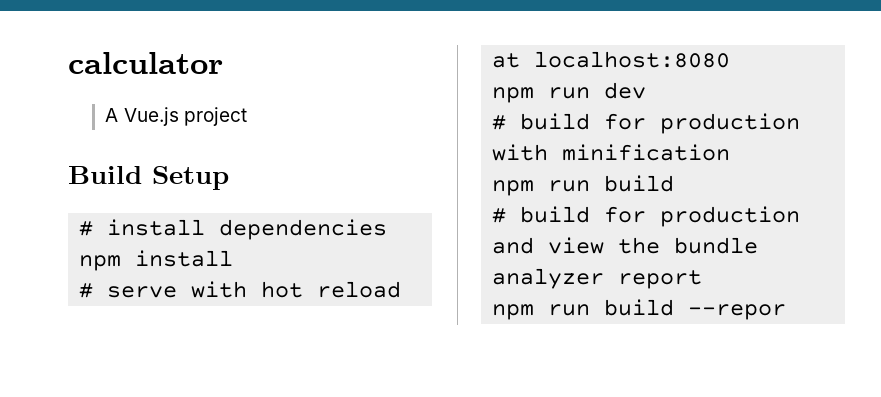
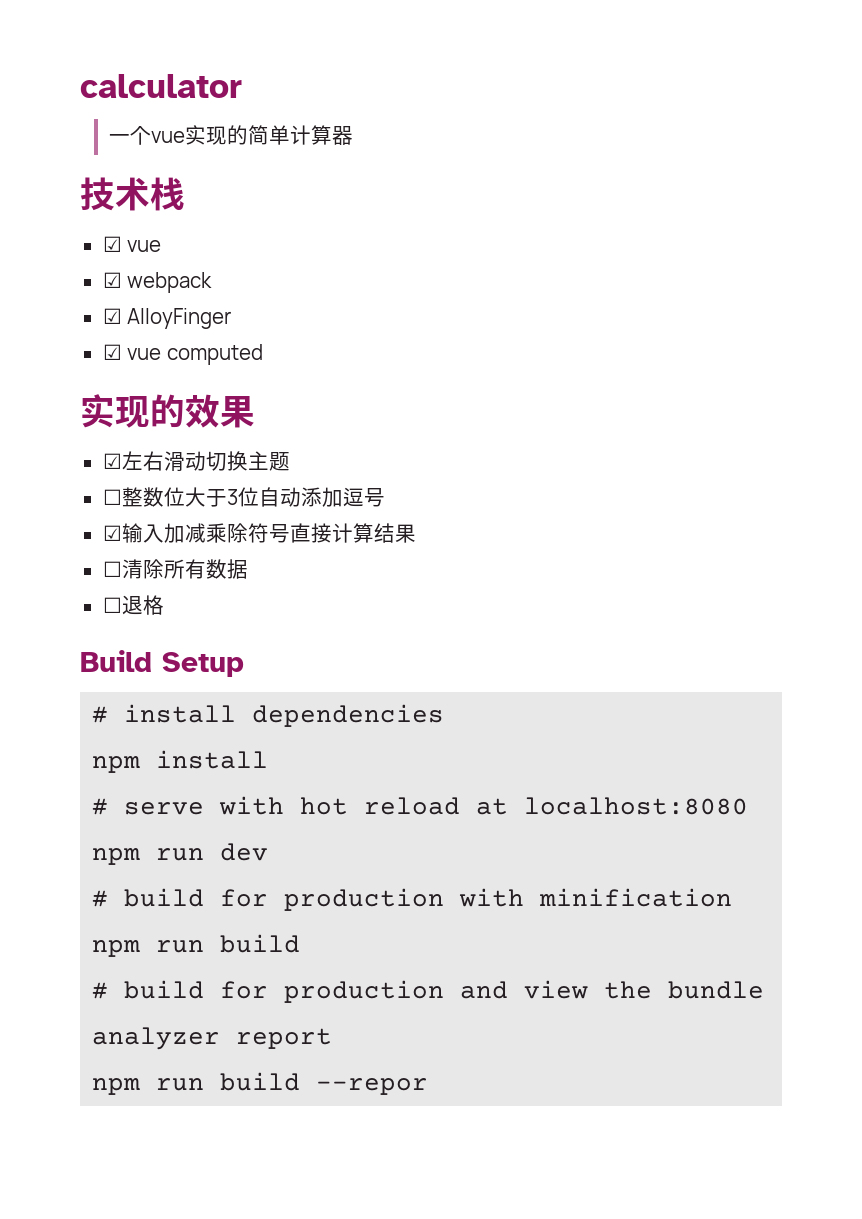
[105,107,247,126] A Vue.js project -> [108,125,353,145] [80,177,185,211] [102,236,162,252] [102,272,213,293] [102,308,232,329] [102,344,263,365] [80,394,255,428] [102,451,290,471] [102,487,385,507] [102,523,416,543] [102,559,248,579] [102,595,164,615] 一个vue实现的简单计算器 // 技术栈 // ☑ vue // ☑ webpack // ☑ AlloyFinger // ☑ vue computed // 实现的效果 // ☑左右滑动切换主题 // ☐整数位大于3位自动添加逗号 // ☑输入加减乘除符号直接计算结果 // ☐清除所有数据 // ☐退格

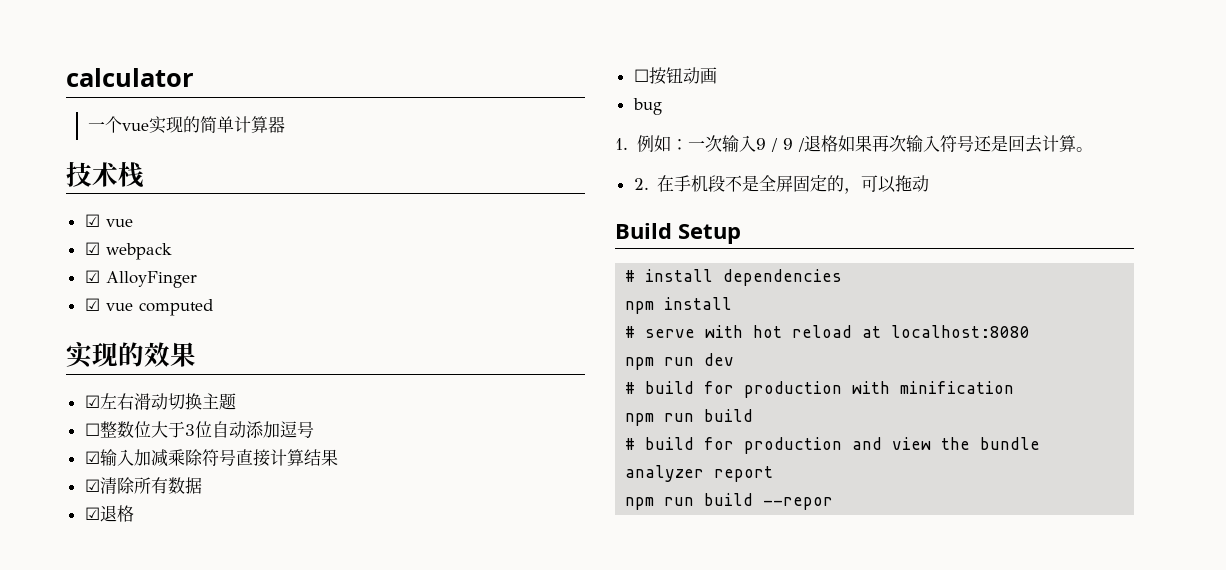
[102,561,122,577] ☐ -> [84,479,100,492] ☑
[102,595,164,615] ☐退格 -> [84,505,134,522] [633,67,717,85] [632,98,662,115] [615,135,1093,153] [633,175,930,194] ☑退格 // ☐按钮动画 // bug // 1.例如：一次输入9 / 9 /退格如果再次输入符号还是回去计算。 // 2.在手机段不是全屏固定的，可以拖动

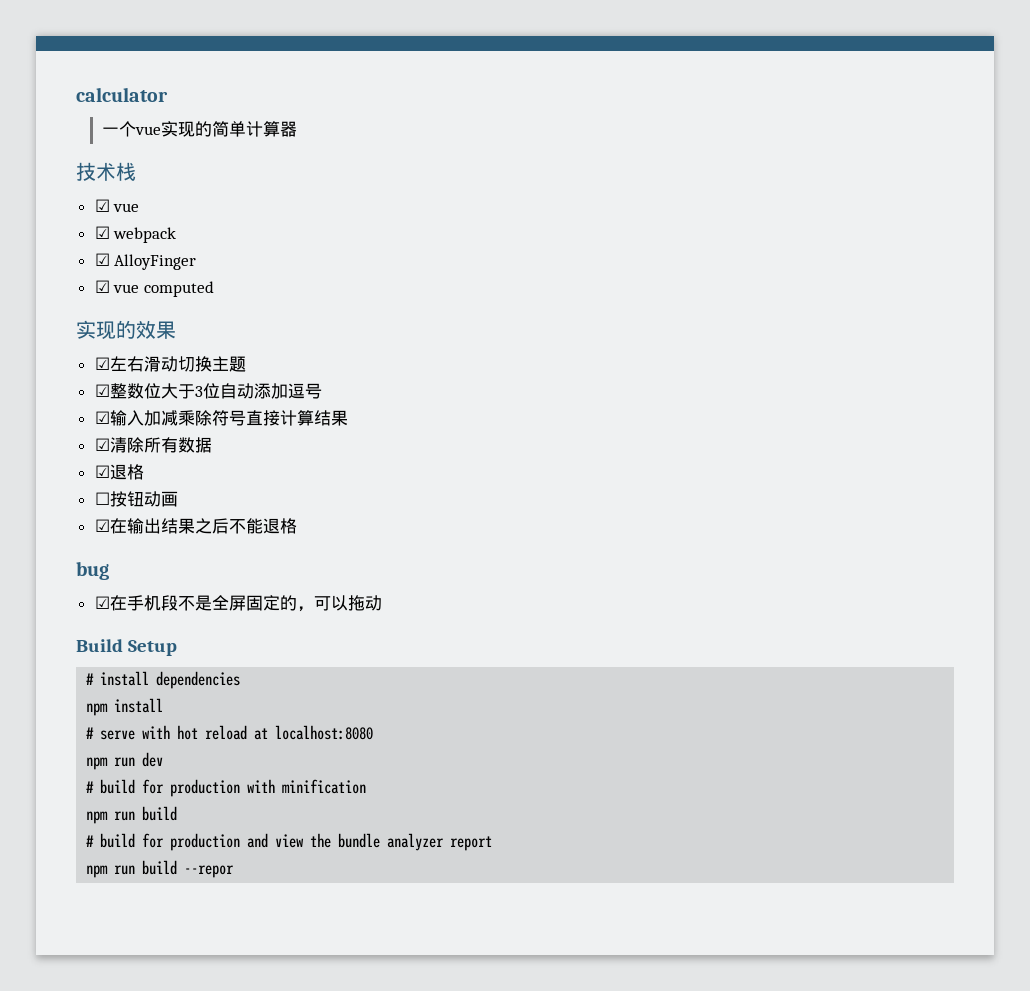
[84,423,100,436] ☐ -> [94,384,110,397] ☑
[632,98,662,115] [615,135,1093,153] [633,178,649,190] bug // 1.例如：一次输入9 / 9 /退格如果再次输入符号还是回去计算。 // 2. -> [94,518,297,534] [76,561,109,580] [94,596,110,609] ☑在输出结果之后不能退格 // bug // ☑

